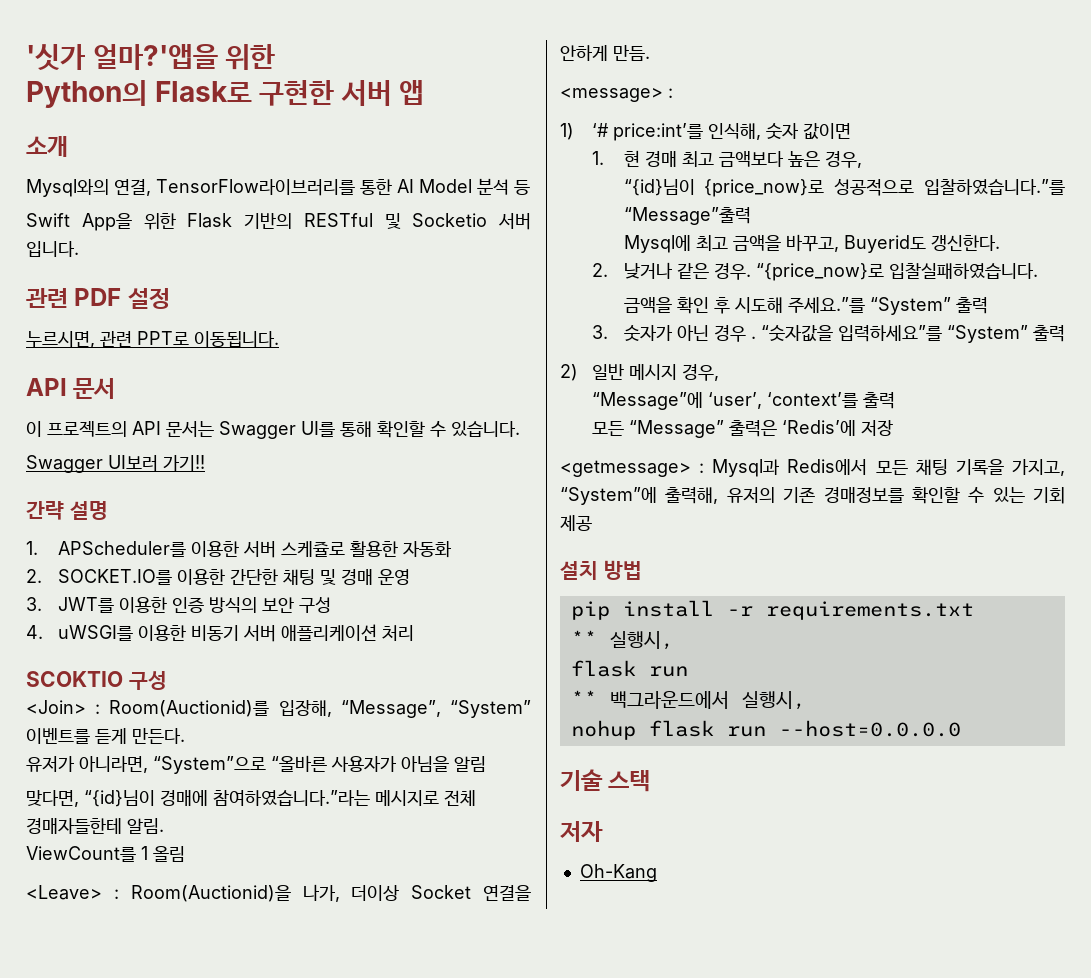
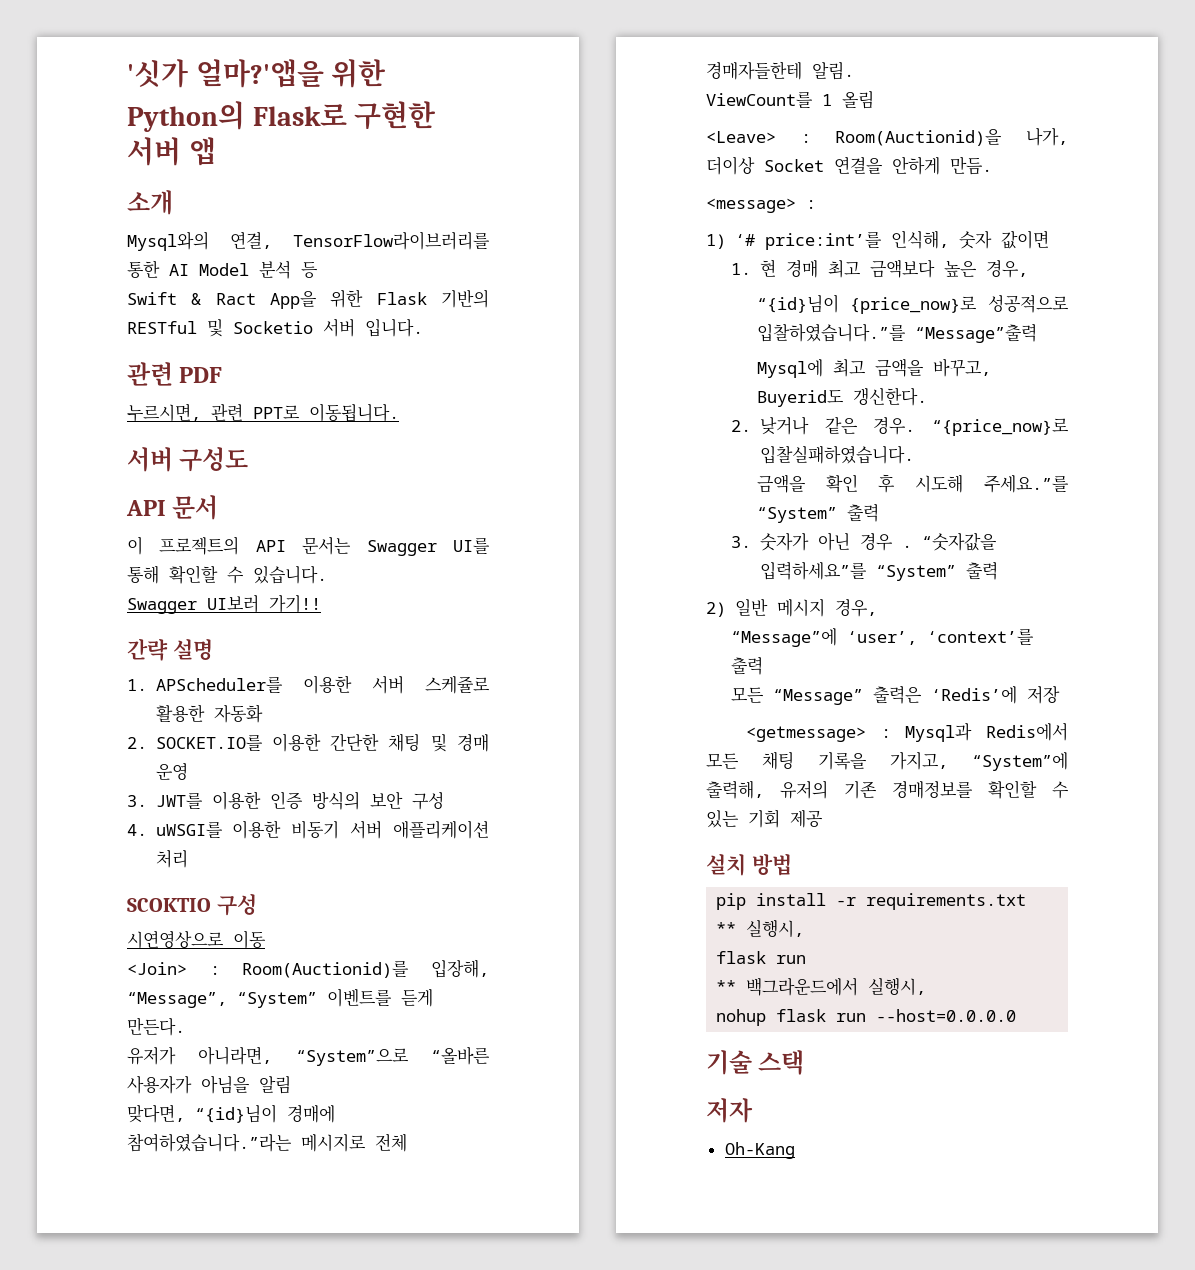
(70, 220) none -> [191,293,256,305] & Ract
[127,288,170,309] 설정 -> (223, 375) none
(279, 339) none -> [127,447,249,472] // 서버 구성도
(167, 680) none -> [127,930,266,949] // 시연영상으로 이동

